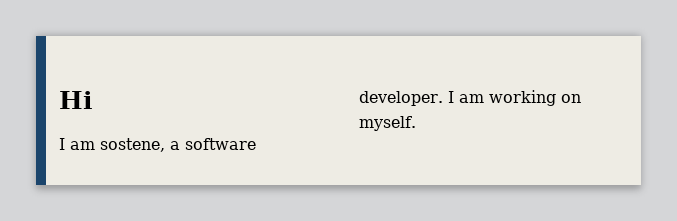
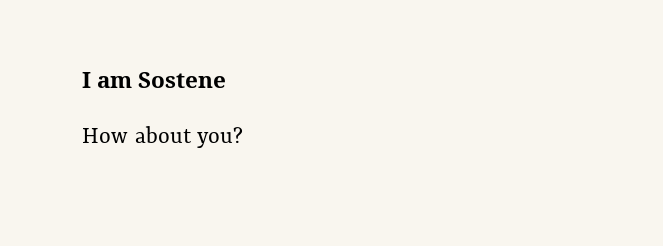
[59,91,93,109] [59,138,256,152] [359,90,581,106] [359,116,416,131] Hi // I am sostene, a software developer. I am working on myself. -> [82,72,227,88] [82,126,244,148] I am Sostene // How about you?

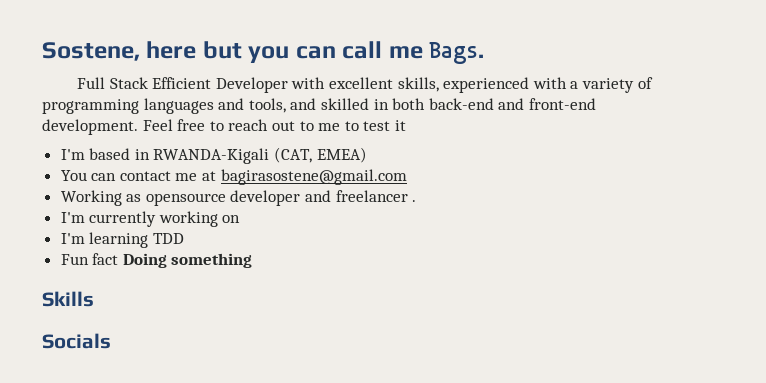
[82,72,227,88] [82,126,244,148] I am Sostene // How about you? -> [42,41,485,64] [77,77,653,93] [42,98,596,114] [42,119,406,135] [60,147,367,164] [60,169,407,185] [60,190,417,206] [60,211,241,227] [60,232,184,248] [60,253,253,268] [42,291,94,307] [42,333,111,349] Sostene, here but you can call me Bags. // Full Stack Efficient Developer with excellent skills, experienced with a variety of programming languages and tools, and skilled in both back-end and front-end development. Feel free to reach out to me to test it // I'm based in RWANDA-Kigali (CAT, EMEA) // You can contact me at bagirasostene@gmail.com // Working as opensource developer and freelancer . // I'm currently working on // I'm learning TDD // Fun fact Doing something // Skills // Socials

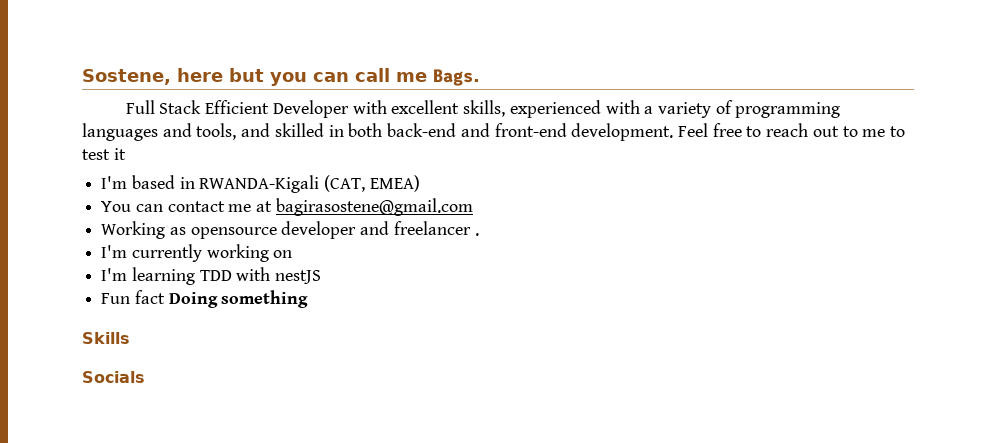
(184, 238) none -> [236,267,322,284] with nestJS

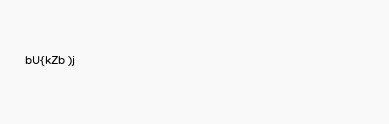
[82,68,480,86] [125,100,841,118] [82,123,906,141] [82,148,126,160] [101,175,420,193] [101,198,473,216] [101,221,479,239] [101,244,293,262] [101,267,322,285] [101,290,309,308] [82,332,130,344] [82,371,145,383] Sostene, here but you can call me Bags. // Full Stack Efficient Developer with excellent skills, experienced with a variety of programming languages and tools, and skilled in both back-end and front-end development. Feel free to reach out to me to test it // I'm based in RWANDA-Kigali (CAT, EMEA) // You can contact me at bagirasostene@gmail.com // Working as opensource developer and freelancer . // I'm currently working on // I'm learning TDD with nestJS // Fun fact Doing something // Skills // Socials -> [25,56,76,66] bU{kZb )j

